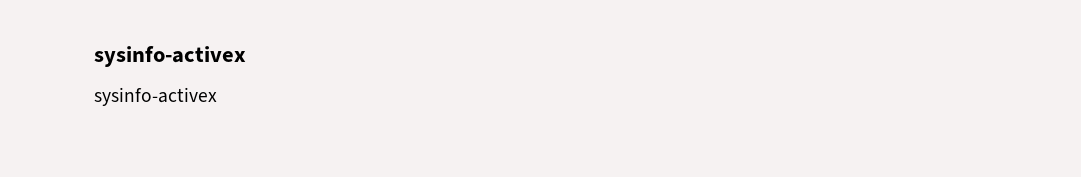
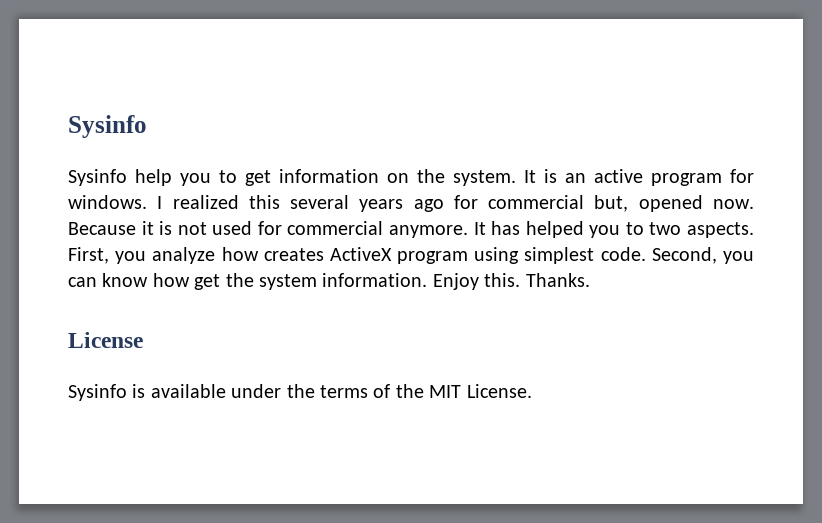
[94,46,246,67] [94,87,217,106] sysinfo-activex // sysinfo-activex -> [68,115,147,138] [68,169,754,186] [68,195,754,212] [68,221,754,238] [68,247,754,264] [68,273,590,290] [68,332,143,348] [68,384,532,401] Sysinfo // Sysinfo help you to get information on the system. It is an active program for windows. I realized this several years ago for commercial but, opened now. Because it is not used for commercial anymore. It has helped you to two aspects. First, you analyze how creates ActiveX program using simplest code. Second, you can know how get the system information. Enjoy this. Thanks. // License // Sysinfo is available under the terms of the MIT License.

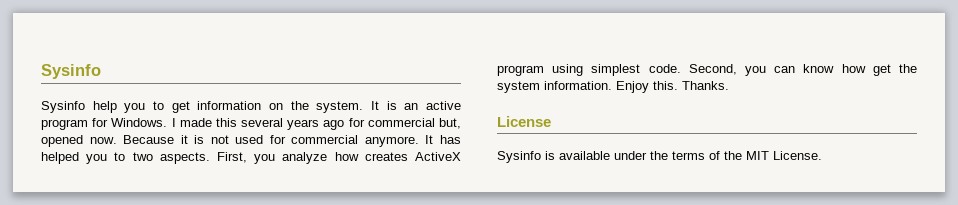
[68,195,239,209] windows. I realized -> [111,118,212,127] Windows. I made

